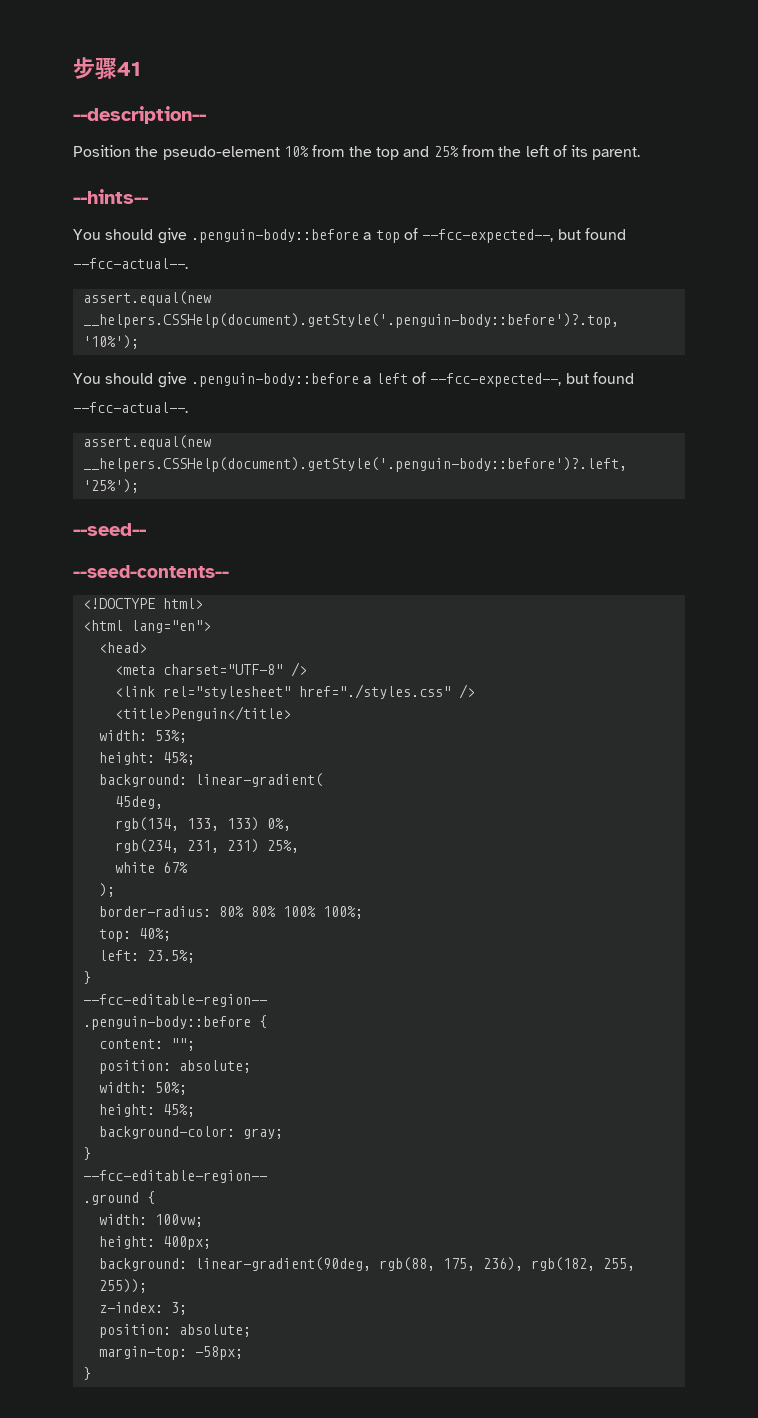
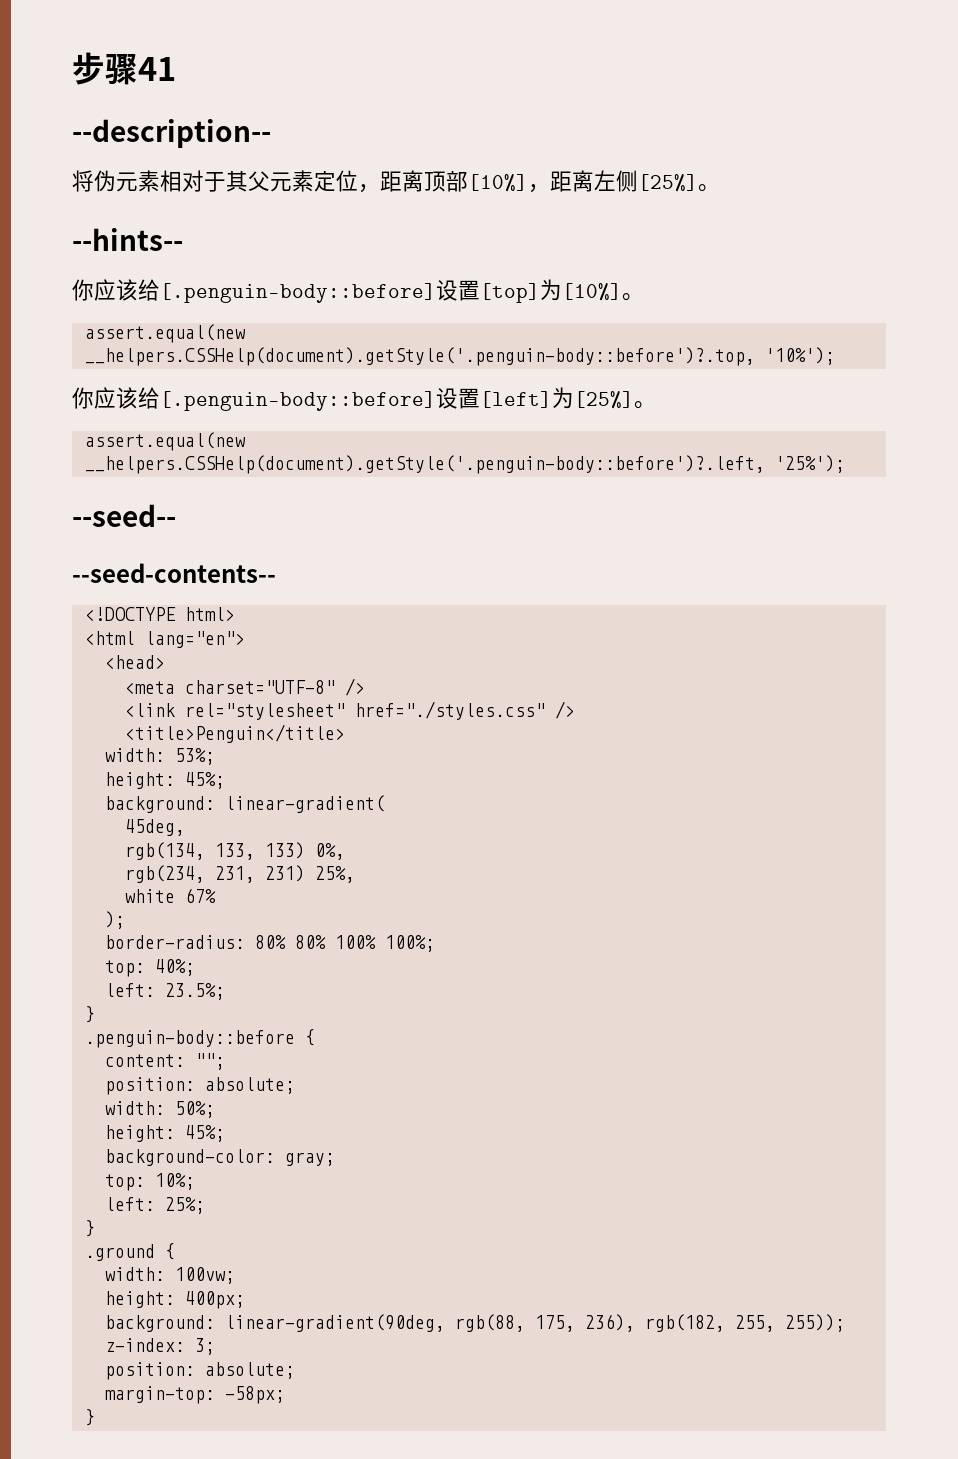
[73,145,641,160] [73,189,148,204] [73,228,626,244] [73,258,188,269] [82,291,211,306] [82,313,619,328] [82,335,139,349] [73,372,634,388] [73,402,188,413] Position the pseudo-element 10% from the top and 25% from the left of its parent. // --hints-- // You should give .penguin-body::before a top of --fcc-expected--, but found --fcc-actual--. // assert.equal(new __helpers.CSSHelp(document).getStyle('.penguin-body::before')?.top, '10%'); // You should give .penguin-body::before a left of --fcc-expected--, but found --fcc-actual--. -> [72,170,720,193] [72,228,183,251] [72,279,644,303] [84,324,246,343] [84,347,835,366] [72,387,656,411] 将伪元素相对于其父元素定位，距离顶部[10%]，距离左侧[25%]。 // --hints-- // 你应该给[.penguin-body::before]设置[top]为[10%]。 // assert.equal(new __helpers.CSSHelp(document).getStyle('.penguin-body::before')?.top, '10%'); // 你应该给[.penguin-body::before]设置[left]为[25%]。
[82,994,267,1007] // --fcc-editable-region-- -> (95, 1014) none
[82,1147,91,1160] [82,1170,267,1183] // } // --fcc-editable-region-- -> [104,1173,195,1191] [104,1197,205,1214] [84,1220,95,1237] // top: 10%; // left: 25%; // }

